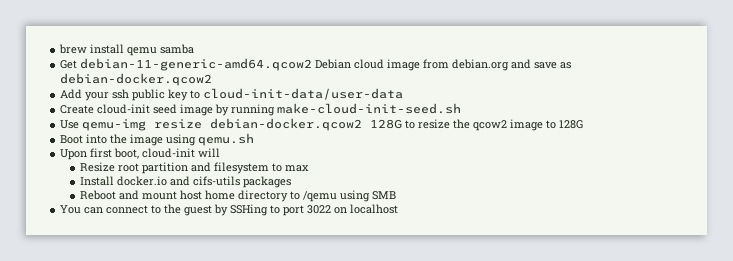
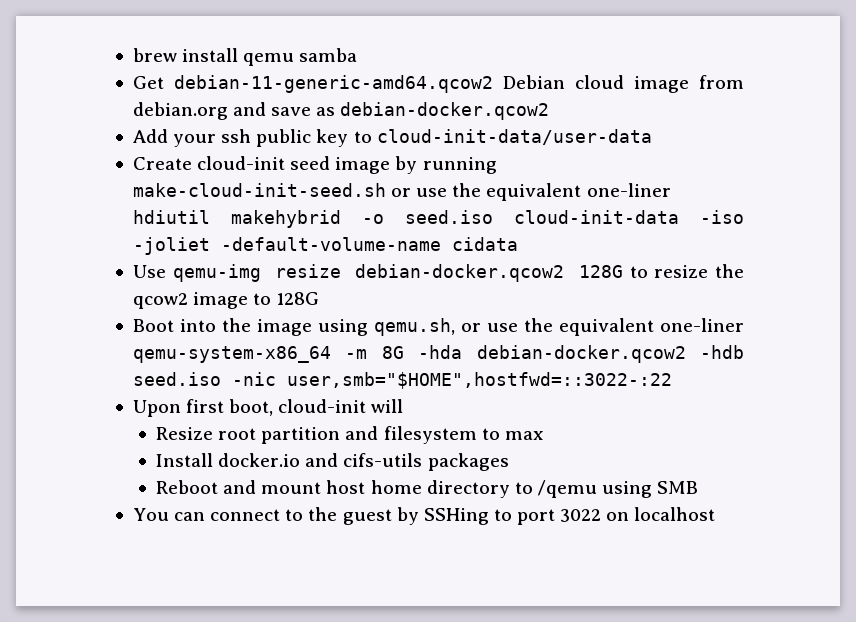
(462, 108) none -> [391,183,671,201] [132,210,744,228] [132,237,518,255] or use the equivalent one-liner hdiutil makehybrid -o seed.iso cloud-init-data -iso -joliet -default-volume-name cidata
[198,133,255,146] qemu.sh -> [373,318,744,336] [132,345,744,363] [132,372,672,389] qemu.sh, or use the equivalent one-liner qemu-system-x86_64 -m 8G -hda debian-docker.qcow2 -hdb seed.iso -nic user,smb="$HOME",hostfwd=::3022-:22

